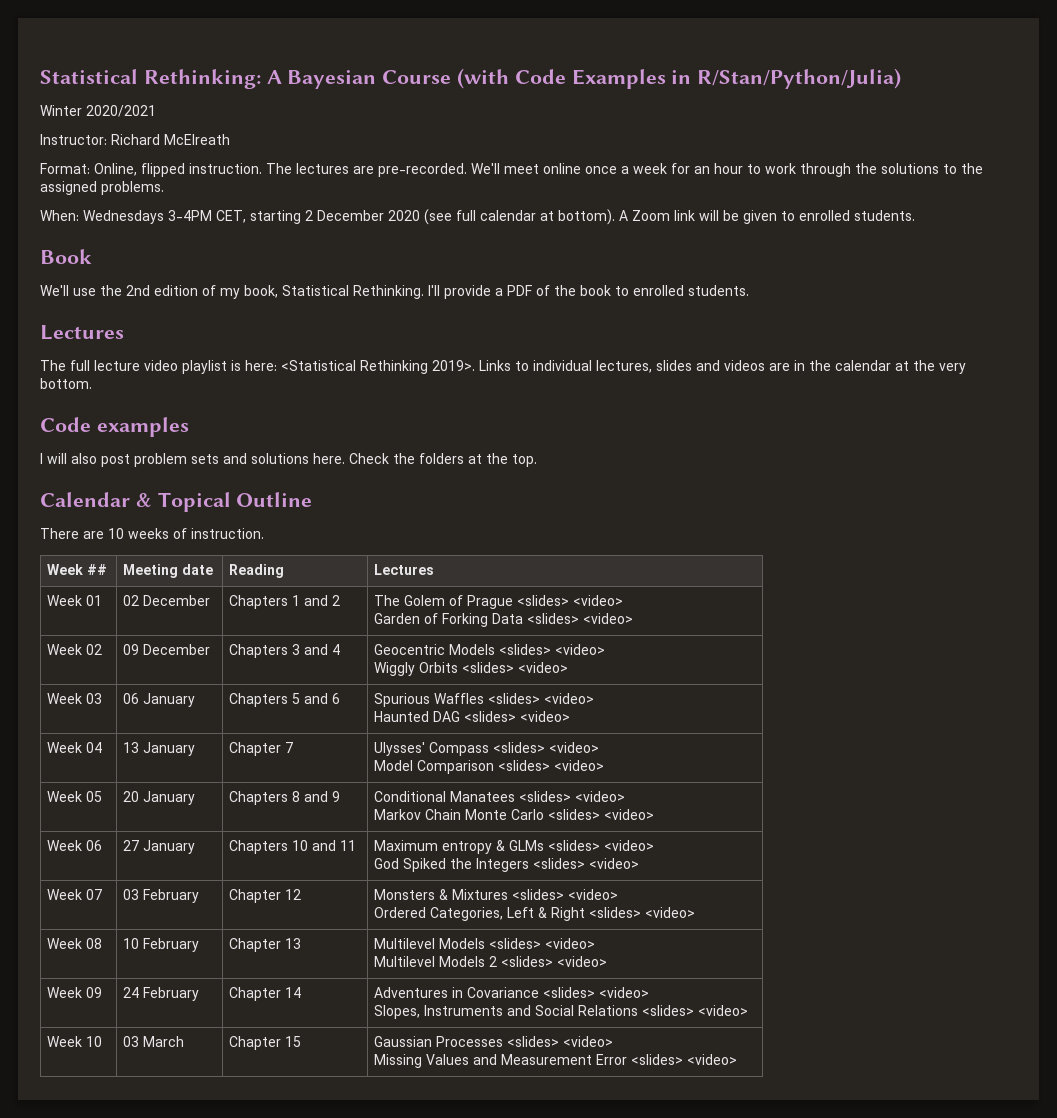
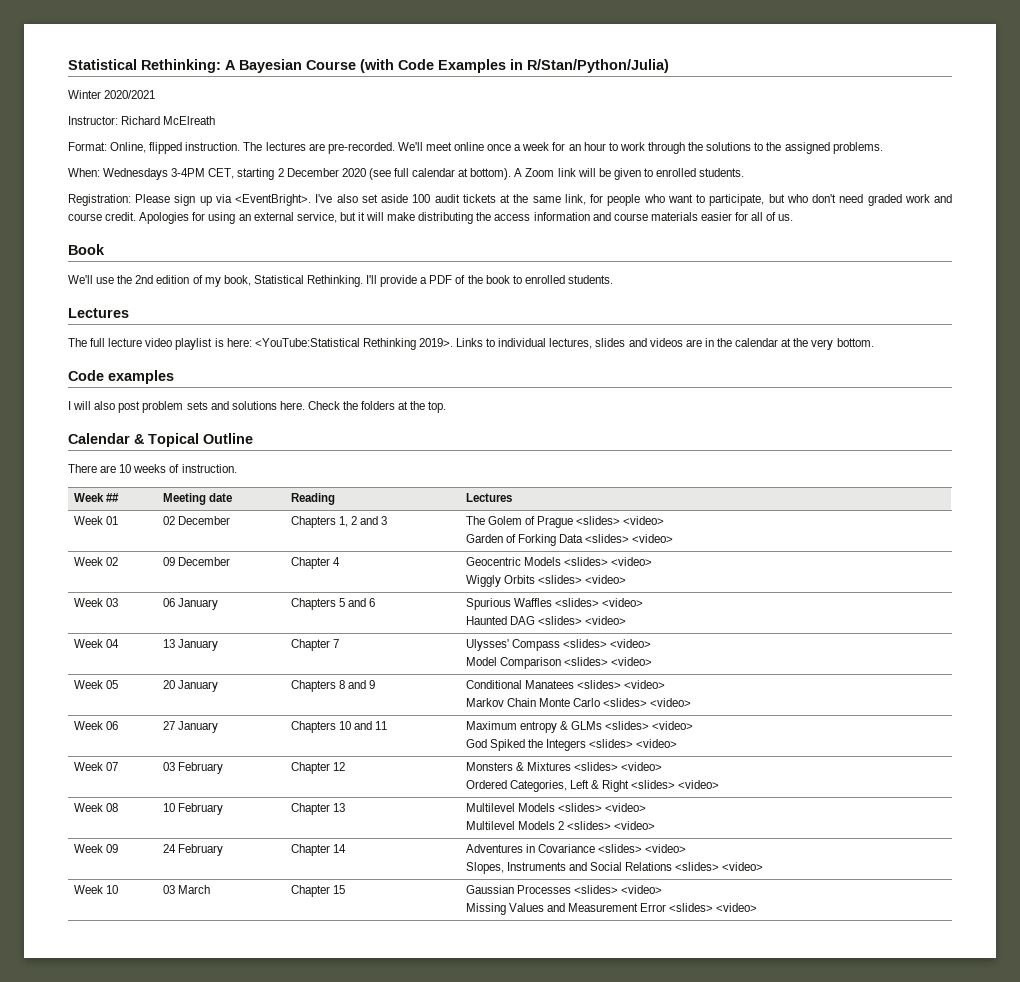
(915, 215) none -> [68,194,953,206] [68,212,794,224] // Registration: Please sign up via <EventBright>. I've also set aside 100 audit tickets at the same link, for people who want to participate, but who don't need graded work and course credit. Apologies for using an external service, but it will make distributing the access information and course materials easier for all of us.
[281,360,356,371] <Statistical -> [254,338,360,347] <YouTube:Statistical
[292,595,341,606] 1 and 2 -> [338,516,388,527] 1, 2 and 3
[229,644,329,658] Chapters 3 and -> [290,557,330,569] Chapter

